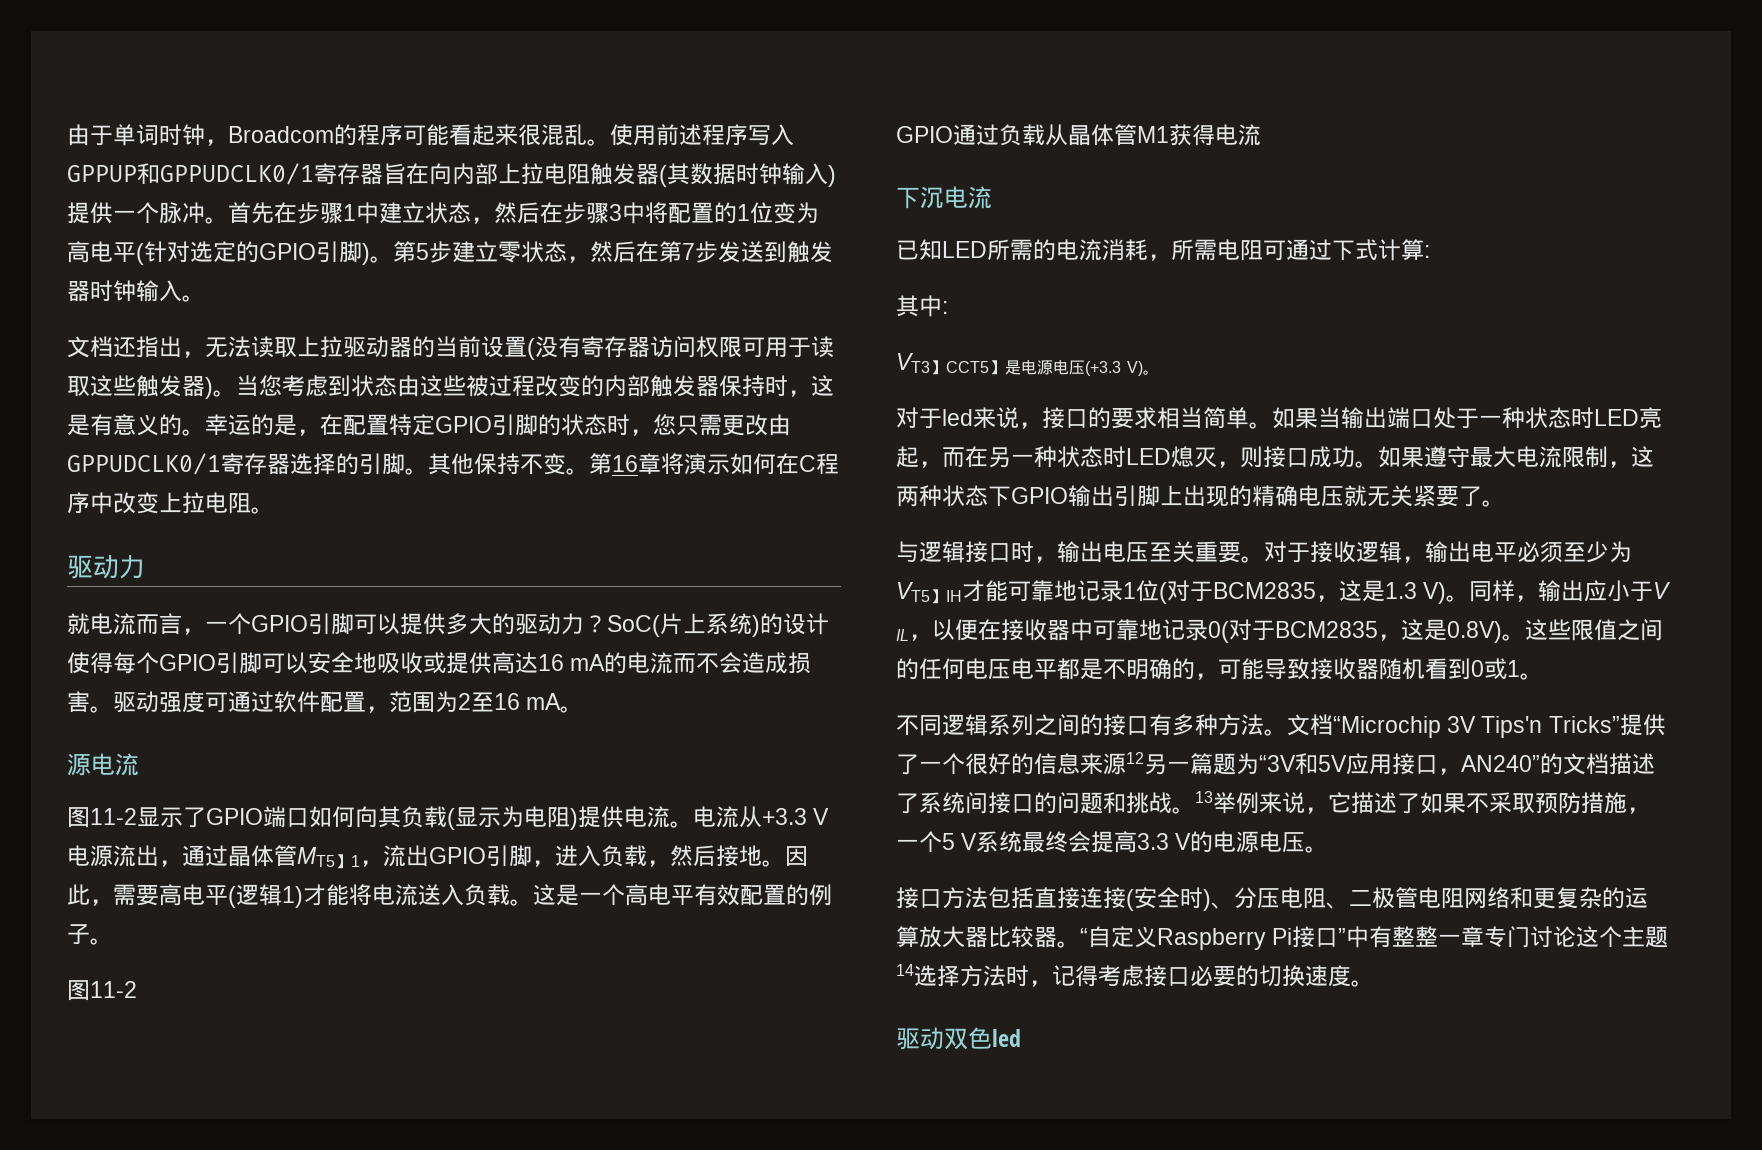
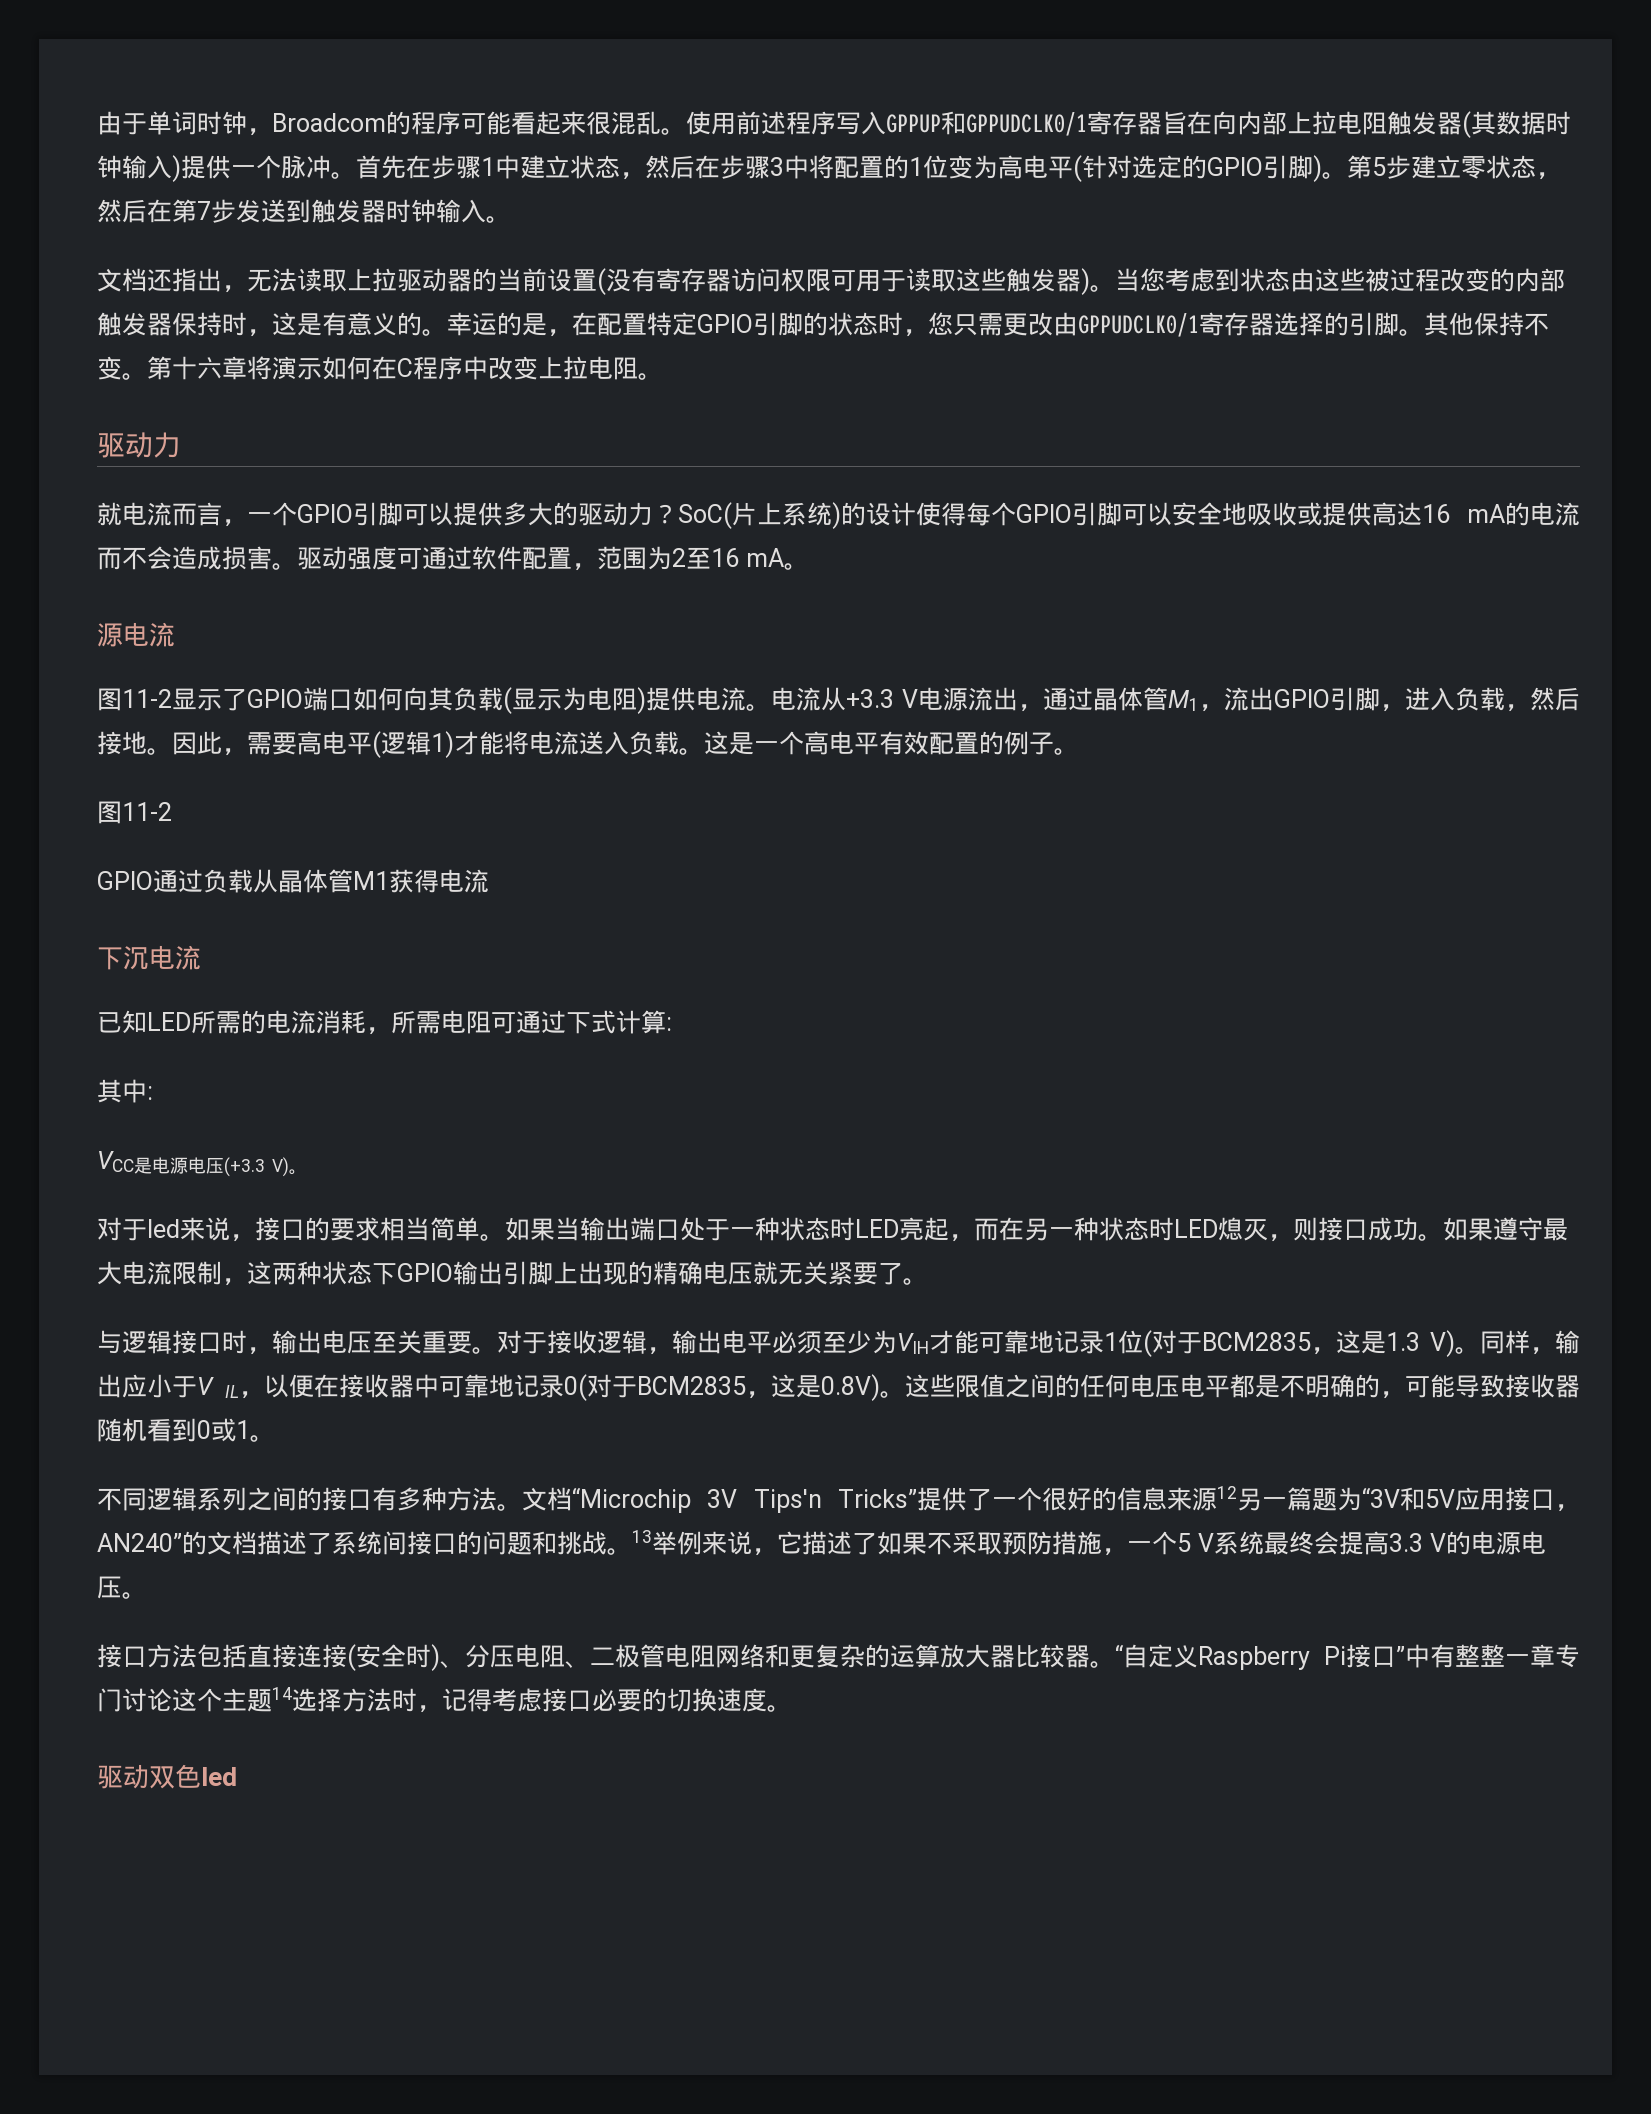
[612,455,638,472] 16 -> [172,356,222,380] 十六
[297,847,360,869] MT5】1 -> [1168,690,1199,711] M1
[896,353,1005,375] VT3】CCT5】 -> [97,1151,134,1172] VCC
[896,582,962,604] VT5】IH -> [897,1333,929,1354] VIH

